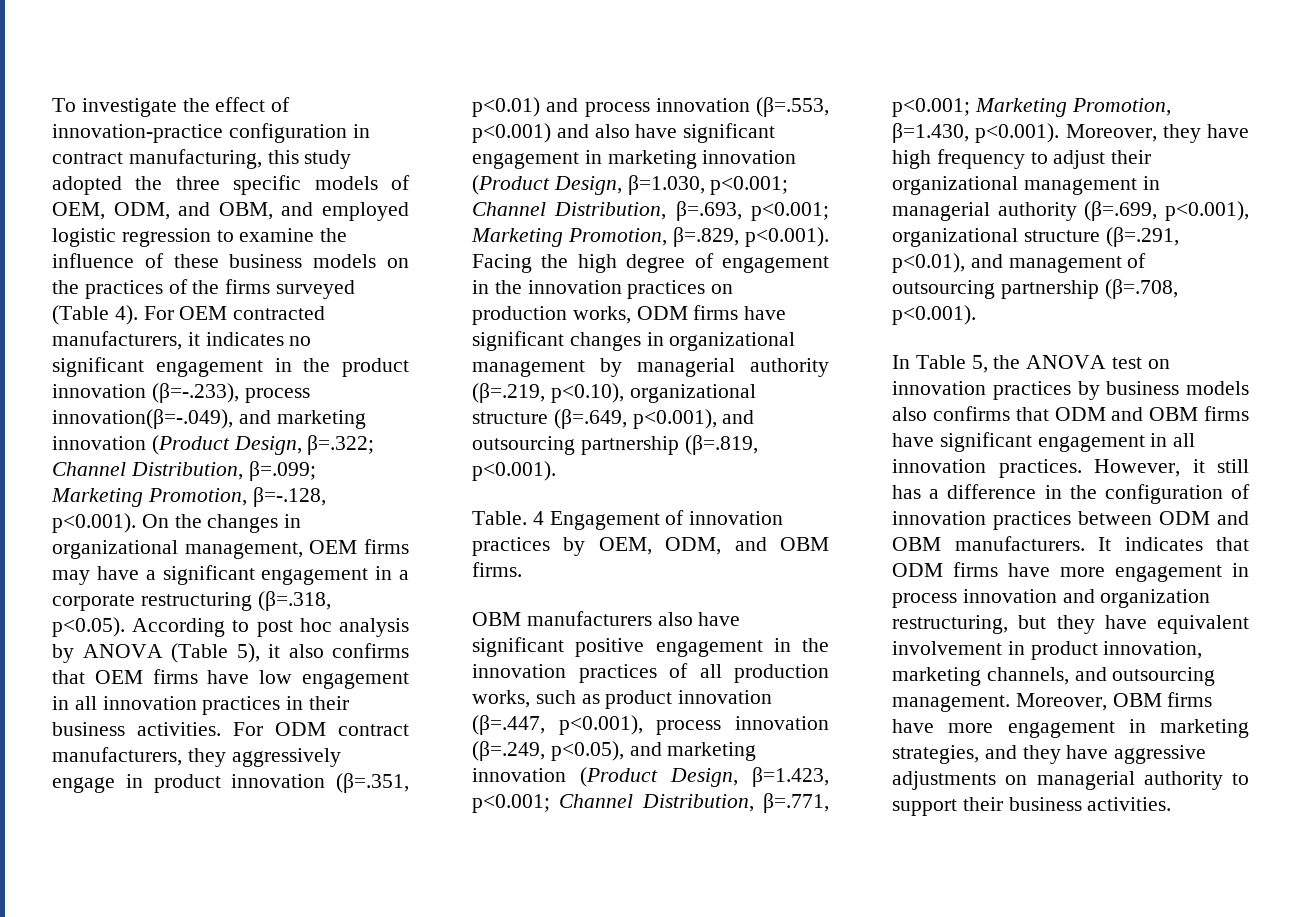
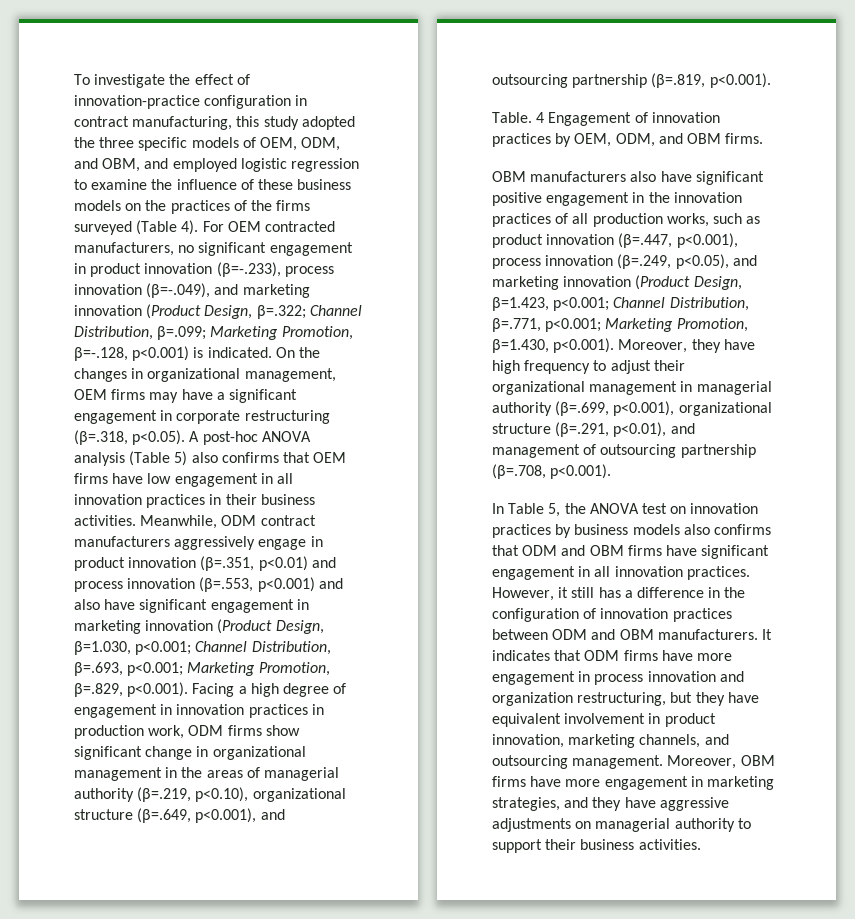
[187,332,284,346] it indicates -> (174, 249) none
[303,358,331,372] the -> (86, 268) none
[52,409,233,429] innovation(β=-.049), -> [74,283,211,298] innovation (β=-.049),
[52,513,136,533] p<0.001). -> [132,346,272,361] p<0.001) is indicated.
[398,570,409,580] a -> (173, 415) none
[132,618,409,637] [52,643,280,663] According to post hoc analysis by ANOVA (Table 5), it -> [189,431,311,445] [74,451,188,466] A post-hoc ANOVA analysis (Table 5)
[233,722,263,736] For -> [140,515,218,529] Meanwhile,
[52,747,226,767] manufacturers, they -> [74,536,170,547] manufacturers
[541,254,569,268] the -> [238,686,247,694] a
[494,280,734,299] [472,305,787,325] [472,331,796,351] [472,358,622,377] the innovation practices on production works, ODM firms have significant changes in organizational management by -> [176,704,324,718] [74,725,300,739] [74,746,306,760] [74,767,260,781] innovation practices in production work, ODM firms show significant change in organizational management in the areas of

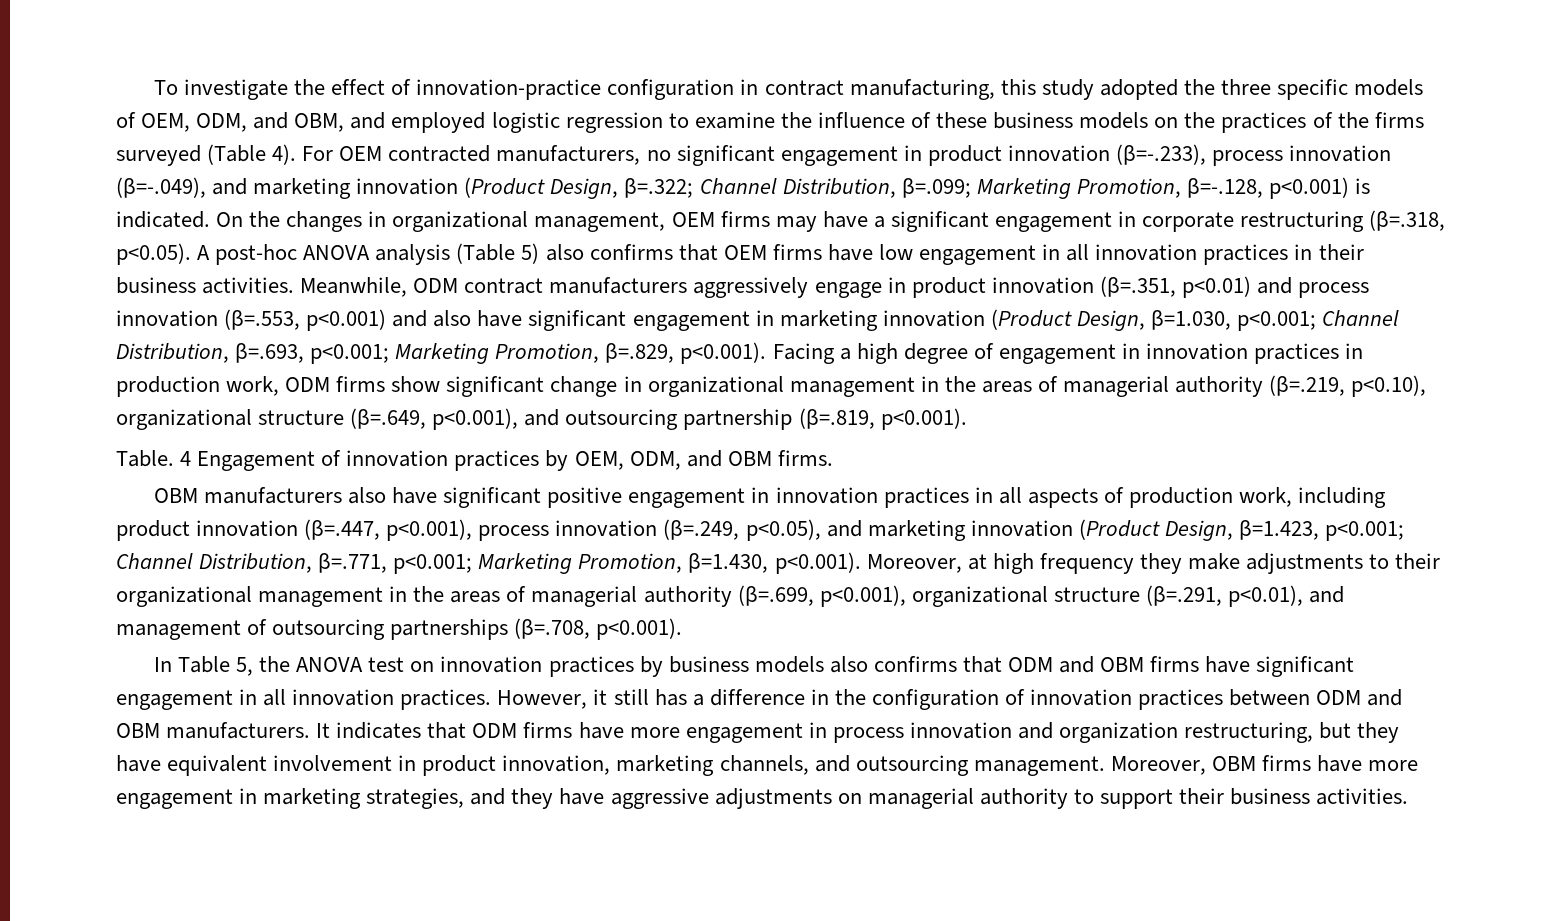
[648,192,742,203] [492,213,761,227] the innovation practices of all production works, such as -> [775,487,1387,508] innovation practices in all aspects of production work, including
[691,339,755,353] [492,360,651,374] they have high frequency to adjust -> [967,553,1390,574] at high frequency they make adjustments to
(693, 386) none -> [413,586,527,603] the areas of
[680,444,756,458] partnership -> [390,619,509,640] partnerships

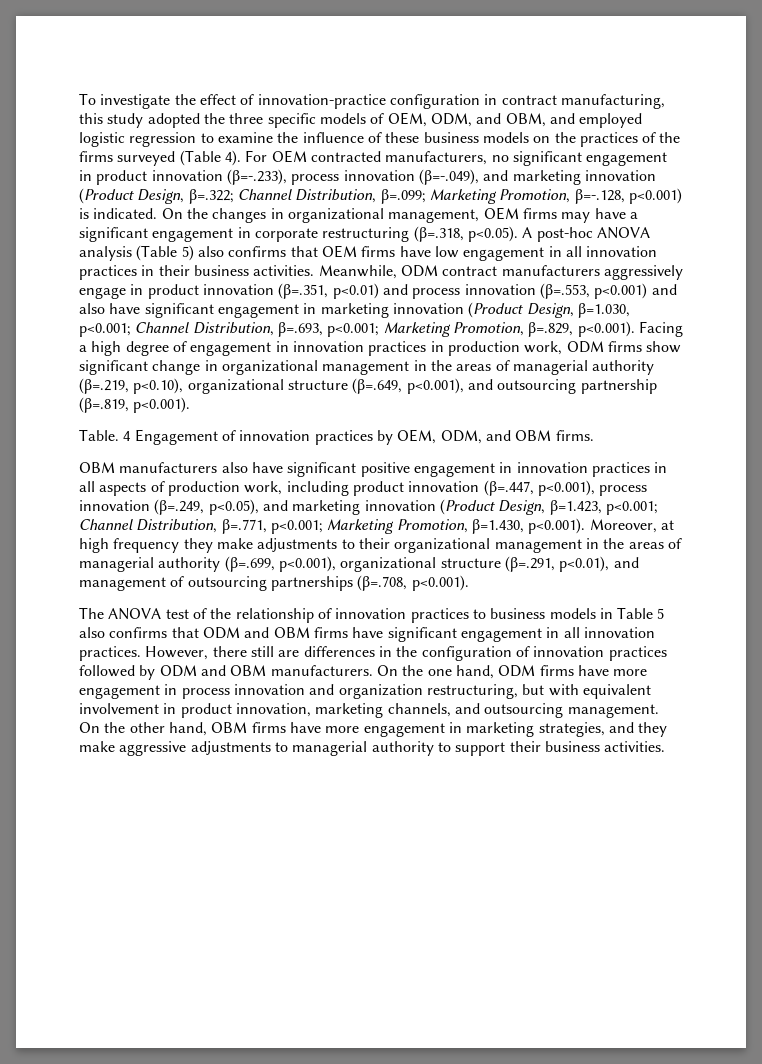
[153,656,824,677] In Table 5, the ANOVA test on innovation practices by business models -> [79,607,665,623] The ANOVA test of the relationship of innovation practices to business models in Table 5
[593,689,805,706] it still has a difference -> [212,646,375,657] there still are differences
[1229,689,1311,706] between -> [79,665,156,680] followed by
[316,722,467,739] It indicates that -> [376,665,494,679] On the one hand,
[1357,722,1400,743] [116,755,161,772] they have -> [548,684,579,696] with
[1110,756,1206,775] Moreover, -> [79,722,207,736] On the other hand,
[559,788,605,805] have -> [79,741,115,752] make
[837,793,862,804] on -> [274,742,288,752] to

